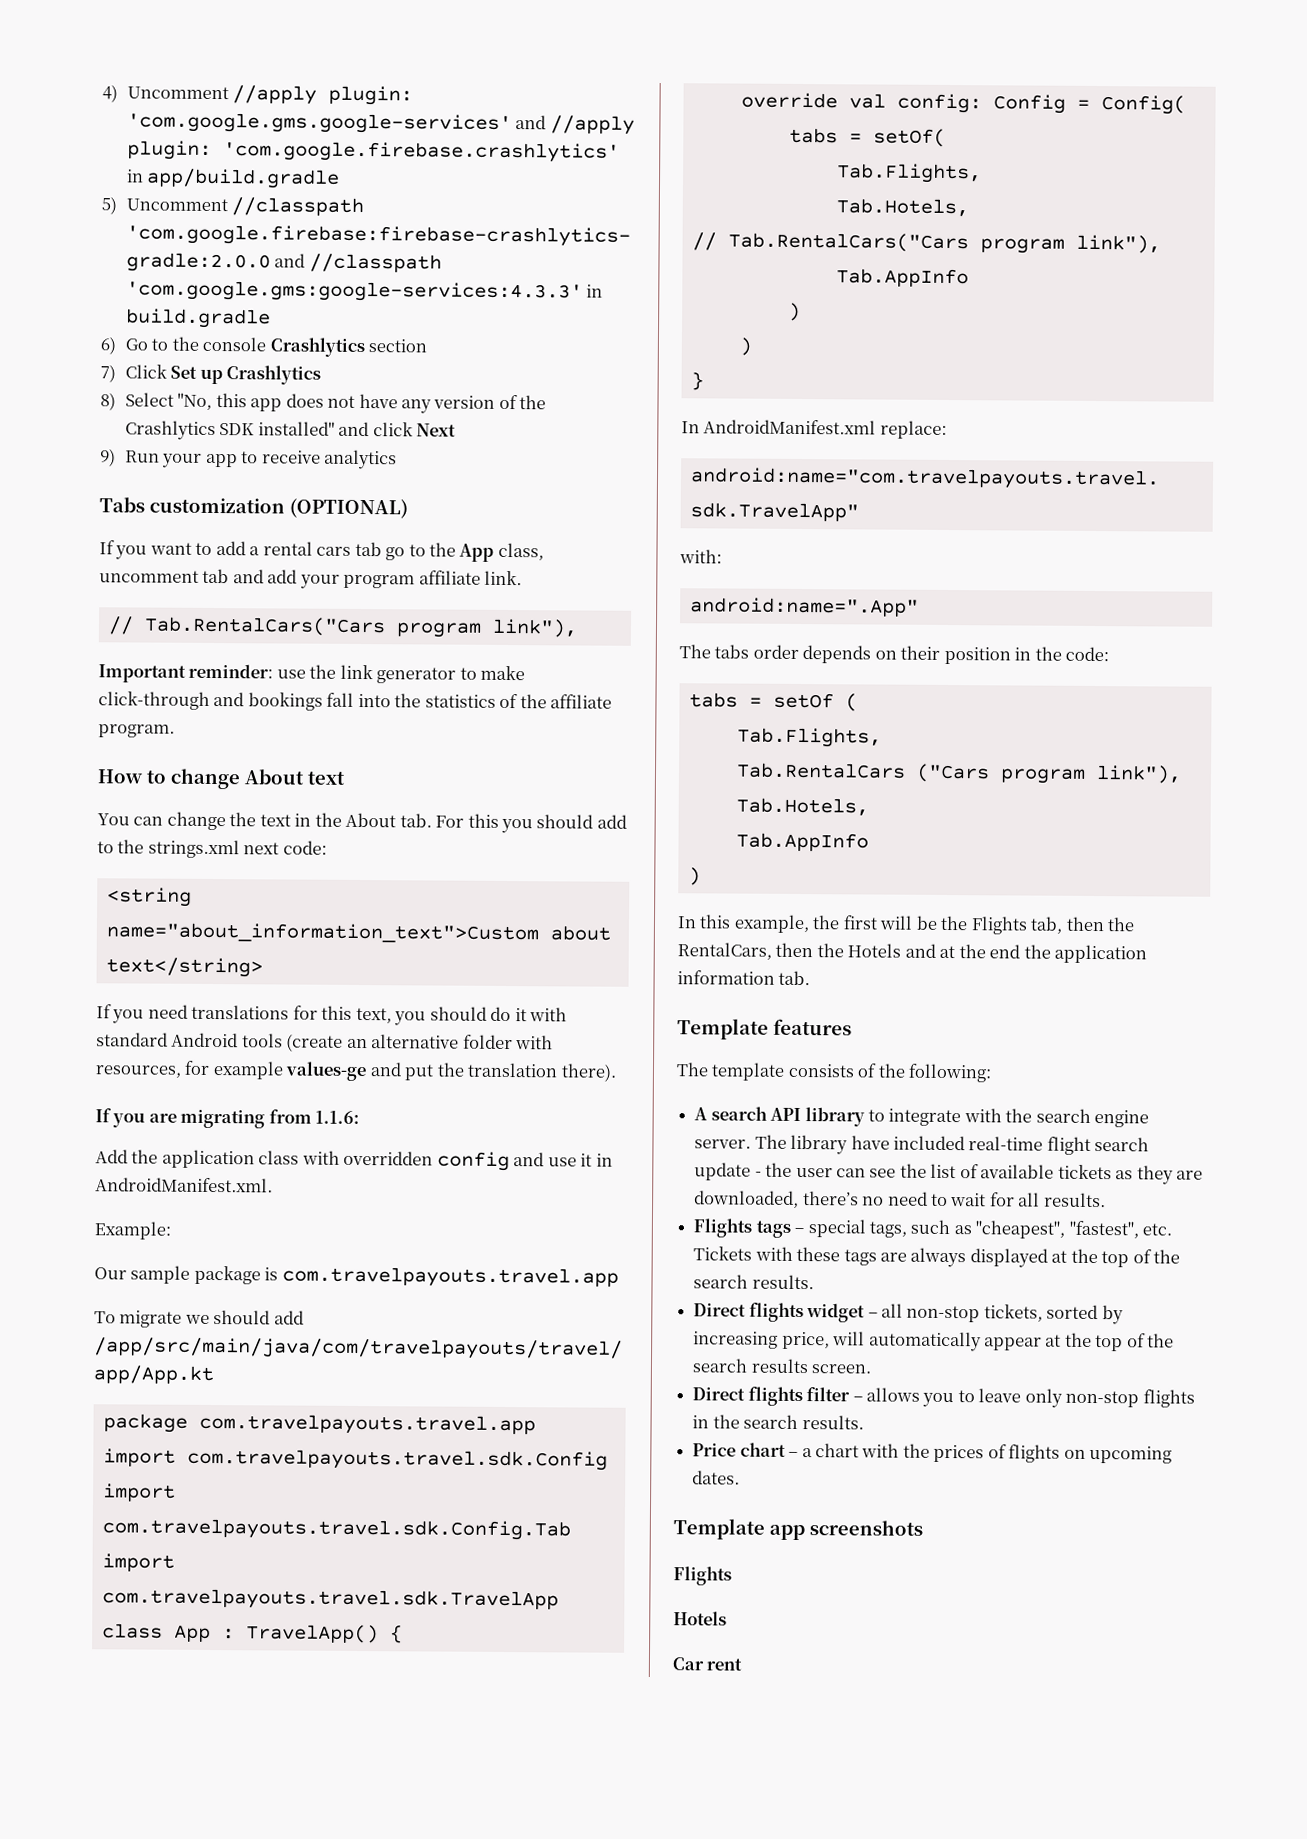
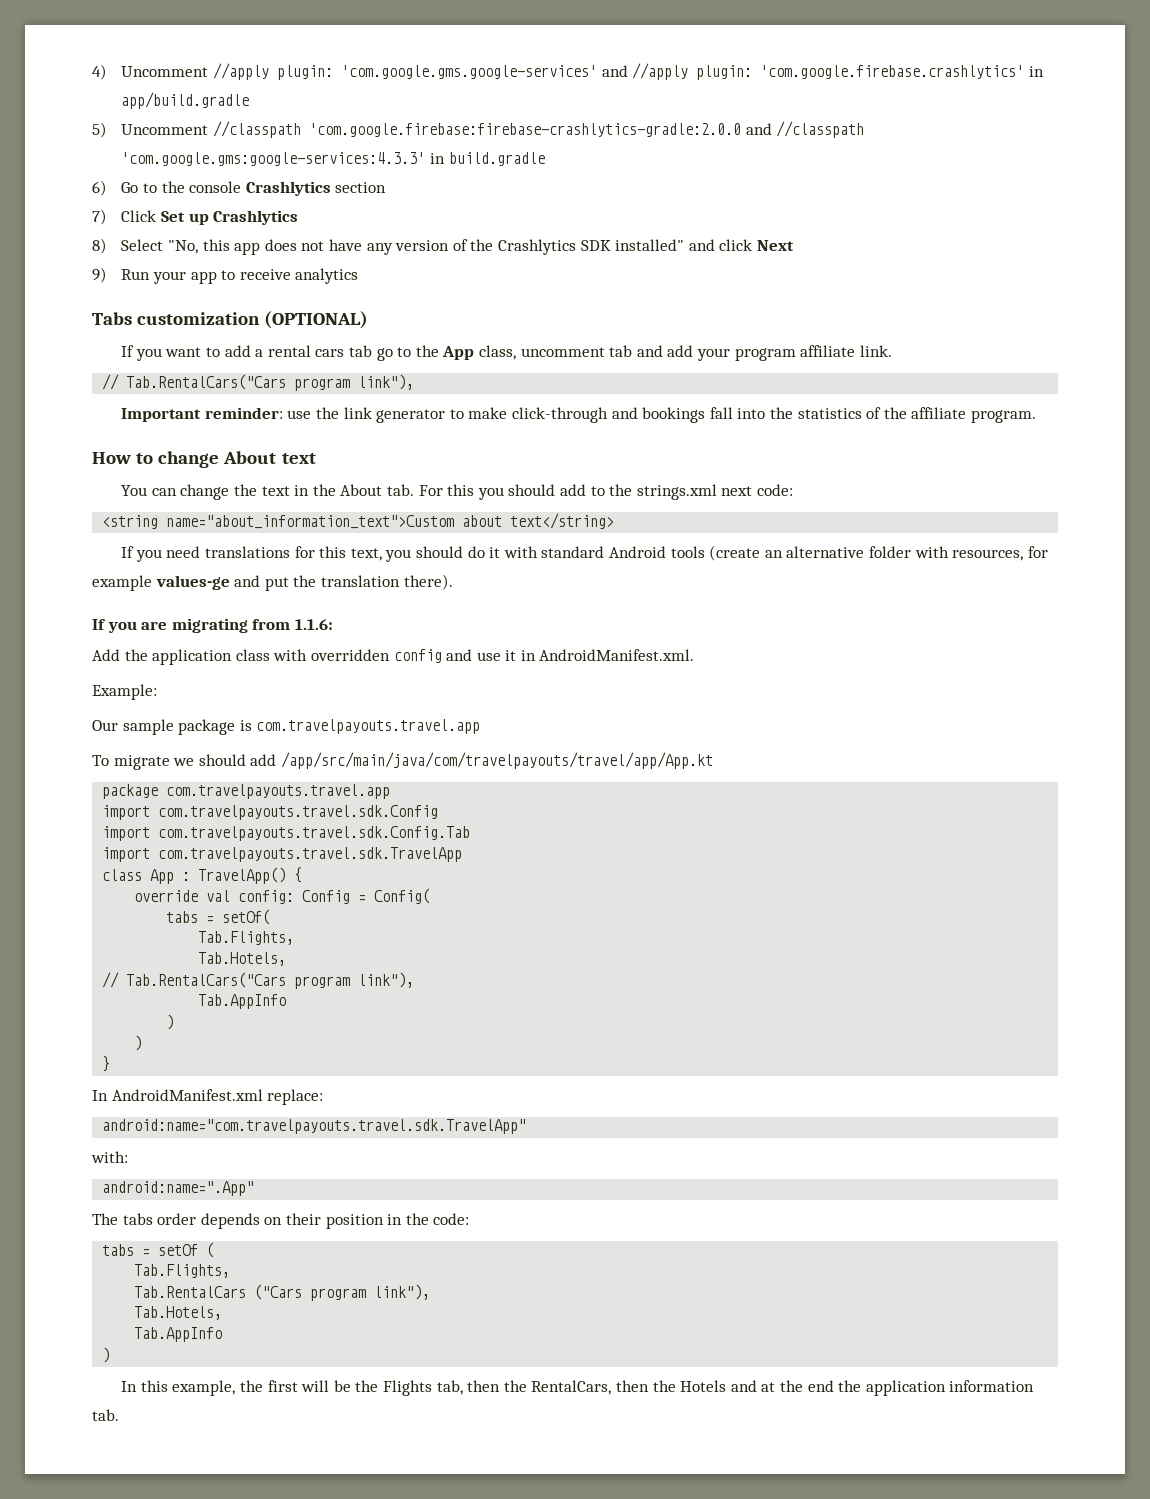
[677,1018,852,1040] [676,1062,993,1083] [694,1106,1150,1128] [694,1134,1150,1155] [694,1162,1204,1185] [694,1190,1106,1208] [693,1218,1173,1239] [693,1246,1181,1268] [693,1274,814,1290] [693,1302,1124,1325] [693,1331,1175,1352] [692,1358,872,1374] [692,1386,1195,1408] [692,1414,864,1430] [692,1442,1173,1464] [692,1470,741,1485] [673,1518,923,1541] [673,1566,732,1586] [673,1611,727,1626] [672,1657,743,1671] // Template features // The template consists of the following: // A search API library to integrate with the search engine server. The library have included real-time flight search update - the user can see the list of available tickets as they are downloaded, there’s no need to wait for all results. // Flights tags – special tags, such as "cheapest", "fastest", etc. Tickets with these tags are always displayed at the top of the search results. // Direct flights widget – all non-stop tickets, sorted by increasing price, will automatically appear at the top of the search results screen. // Direct flights filter – allows you to leave only non-stop flights in the search results. // Price chart – a chart with the prices of flights on upcoming dates. // Template app screenshots // Flights // Hotels // Car rent -> (119, 1415) none

